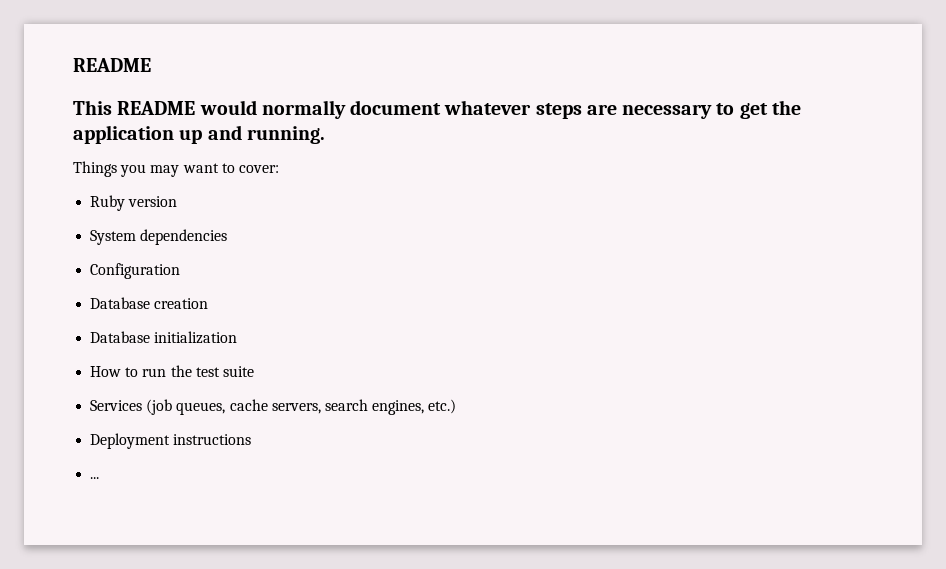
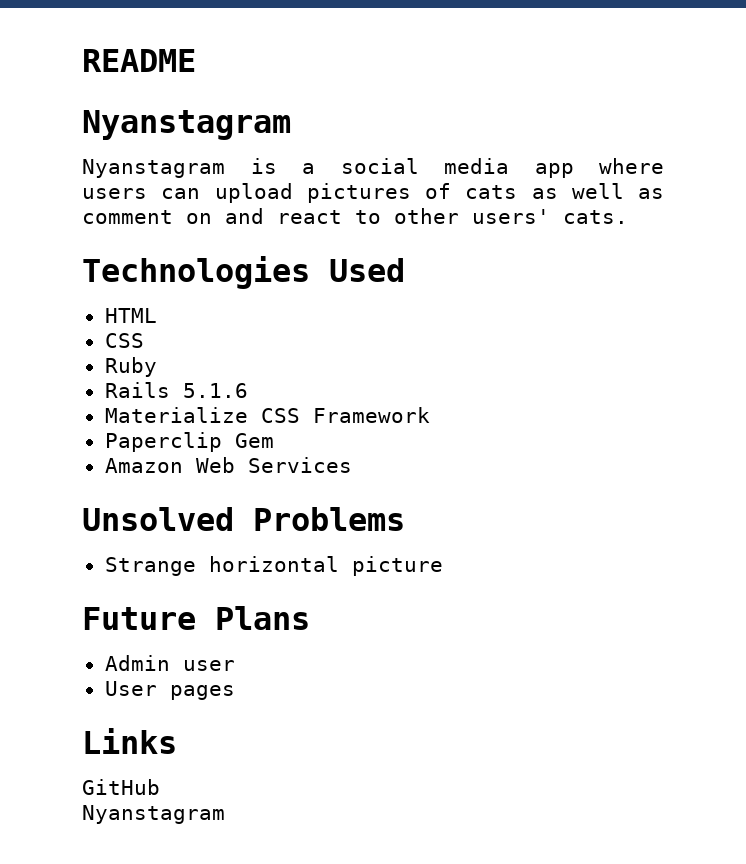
[73,100,801,119] [73,125,325,144] [73,161,279,177] [90,195,178,211] [90,229,228,245] [90,263,181,279] [90,297,209,309] [90,331,238,344] [90,365,254,377] [90,399,457,415] [90,433,252,449] [90,477,100,479] This README would normally document whatever steps are necessary to get the application up and running. // Things you may want to cover: // Ruby version // System dependencies // Configuration // Database creation // Database initialization // How to run the test suite // Services (job queues, cache servers, search engines, etc.) // Deployment instructions // ... -> [82,110,291,140] [82,158,664,178] [82,183,664,203] [82,208,628,224] [82,256,405,289] [104,308,157,323] [104,333,144,348] [104,357,157,377] [104,382,248,398] [104,407,430,423] [104,432,274,452] [104,457,352,473] [82,507,405,531] [104,556,443,576] [82,606,310,630] [104,655,235,671] [104,681,235,700] [82,728,177,754] [82,779,160,795] [82,805,225,824] Nyanstagram // Nyanstagram is a social media app where users can upload pictures of cats as well as comment on and react to other users' cats. // Technologies Used // HTML // CSS // Ruby // Rails 5.1.6 // Materialize CSS Framework // Paperclip Gem // Amazon Web Services // Unsolved Problems // Strange horizontal picture // Future Plans // Admin user // User pages // Links // GitHub // Nyanstagram

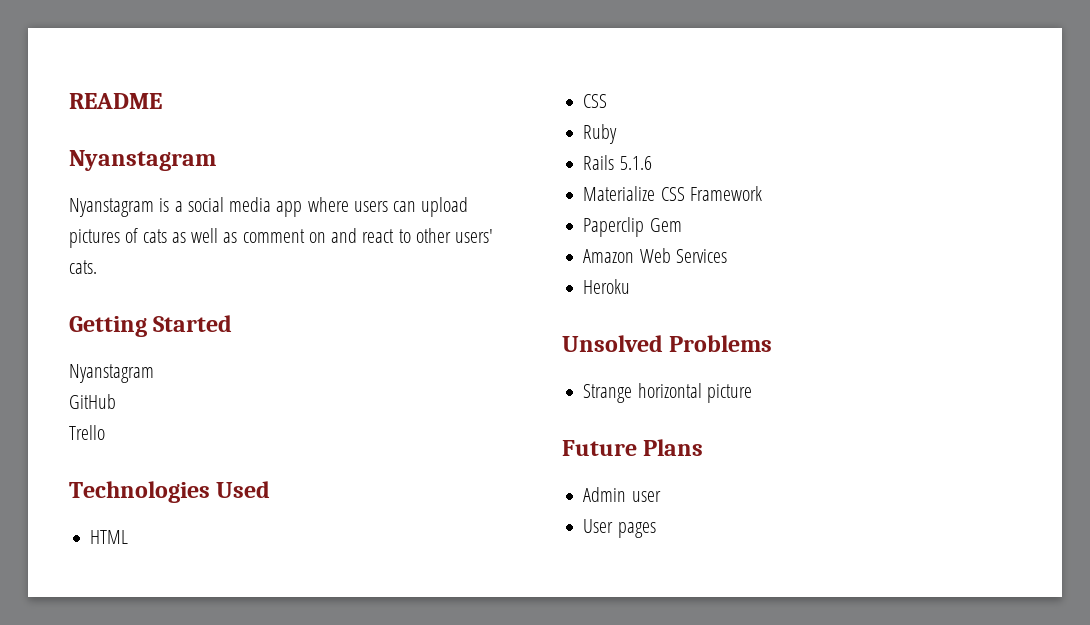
(628, 217) none -> [69,315,233,337] [69,364,154,383] [69,394,116,409] [69,425,105,440] // Getting Started // Nyanstagram // GitHub // Trello
(352, 465) none -> [583,279,631,294] // Heroku
[82,728,177,754] [82,779,160,795] [82,805,225,824] // Links // GitHub // Nyanstagram -> (656, 530) none

